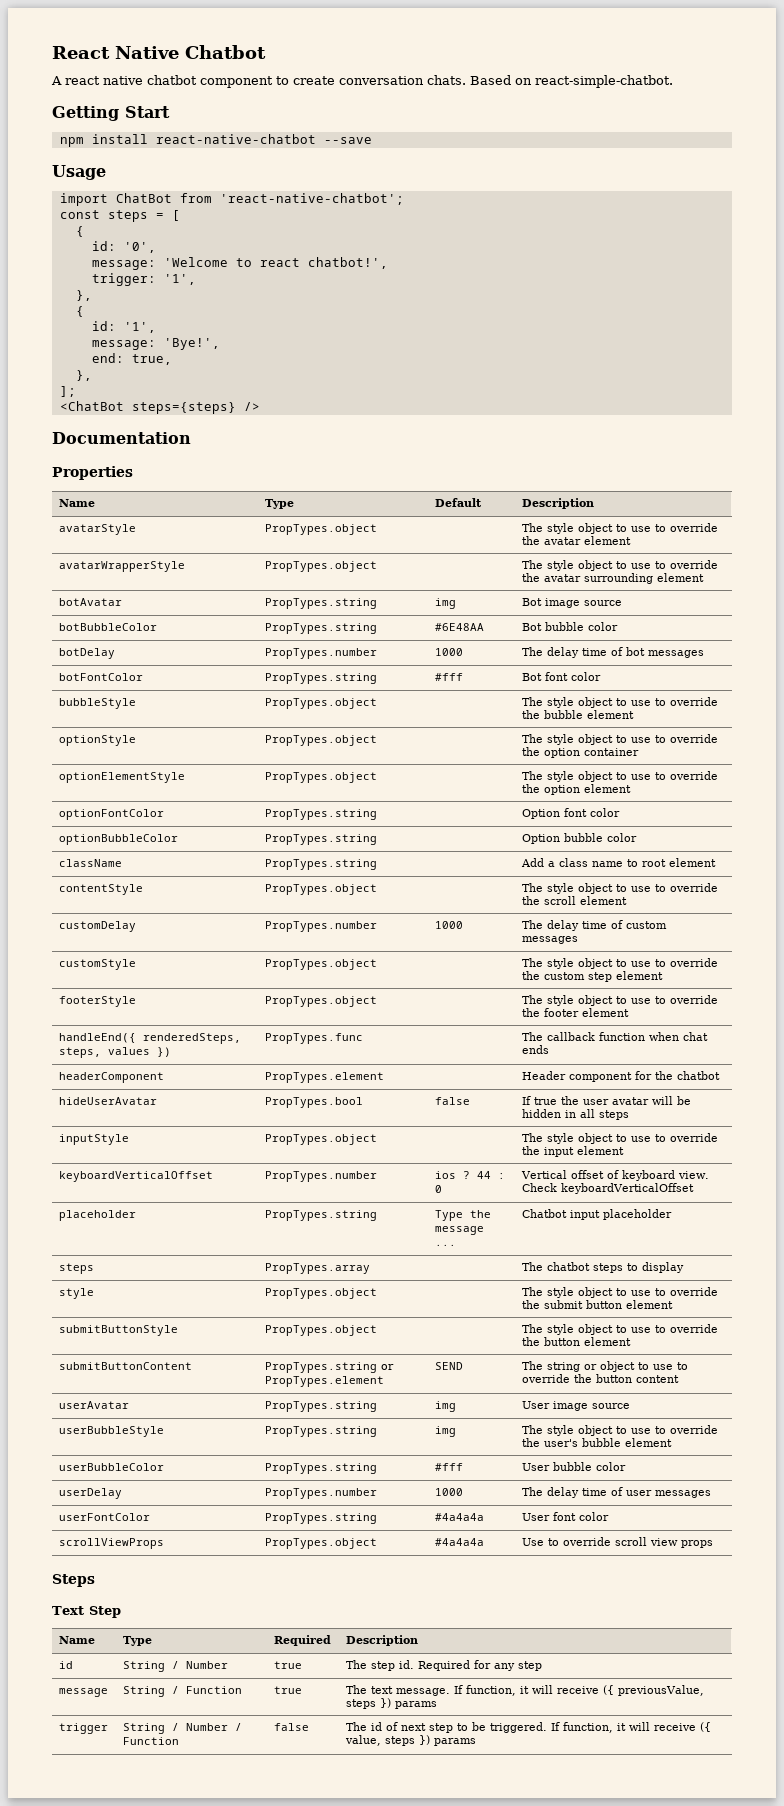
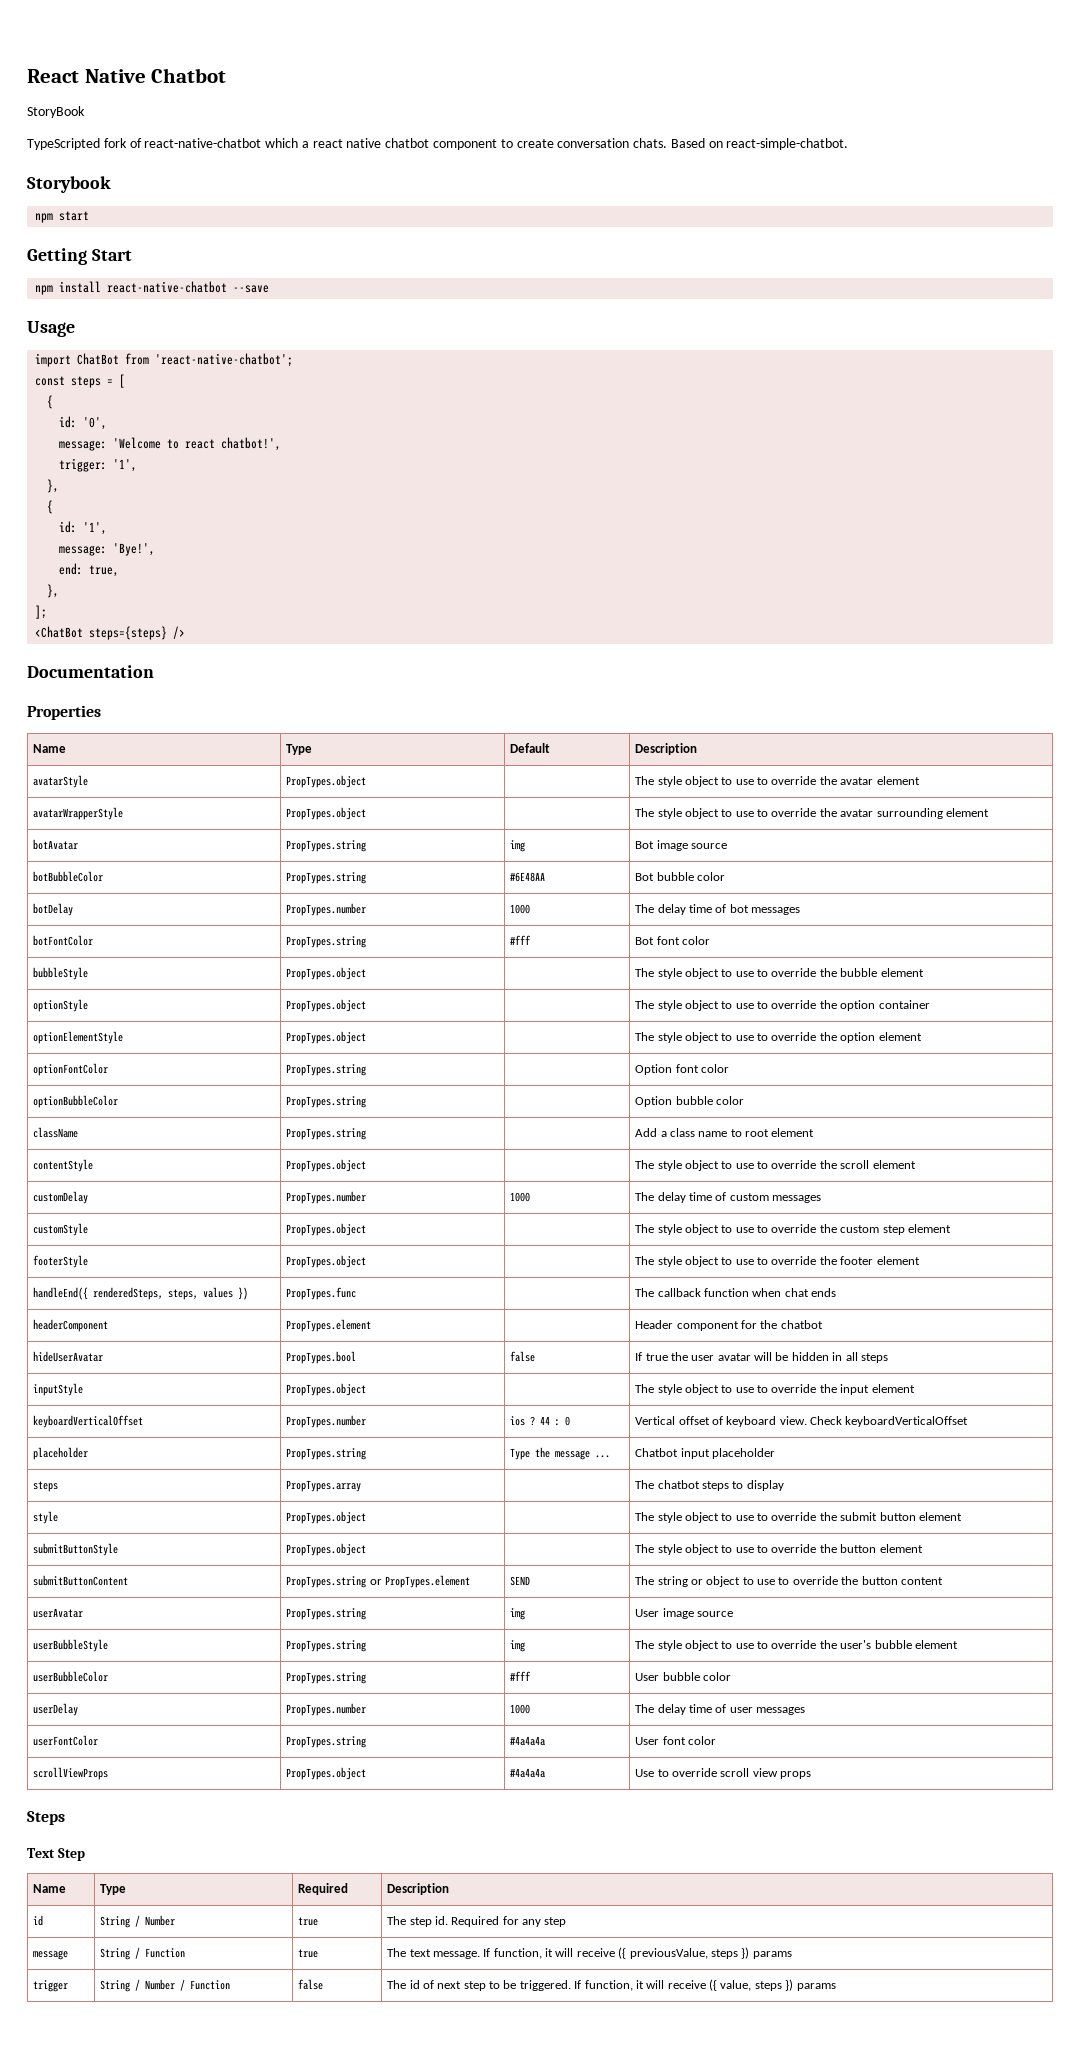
[51,76,62,85] A -> [27,106,85,118] [27,138,309,150] StoryBook // TypeScripted fork of react-native-chatbot which a
(673, 81) none -> [27,176,111,193] [35,211,90,223] // Storybook // npm start

